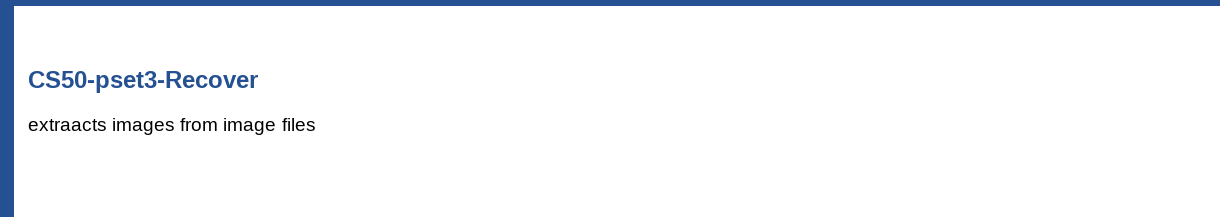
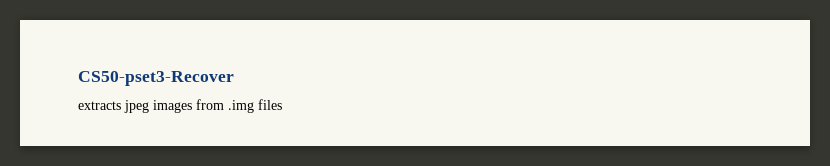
[28,119,107,131] extraacts -> [78,100,149,113] extracts jpeg
[223,118,277,135] image -> [228,100,254,113] .img

